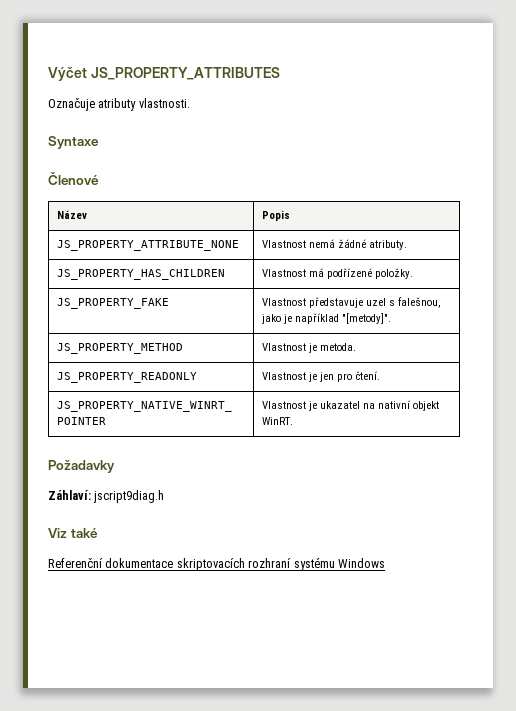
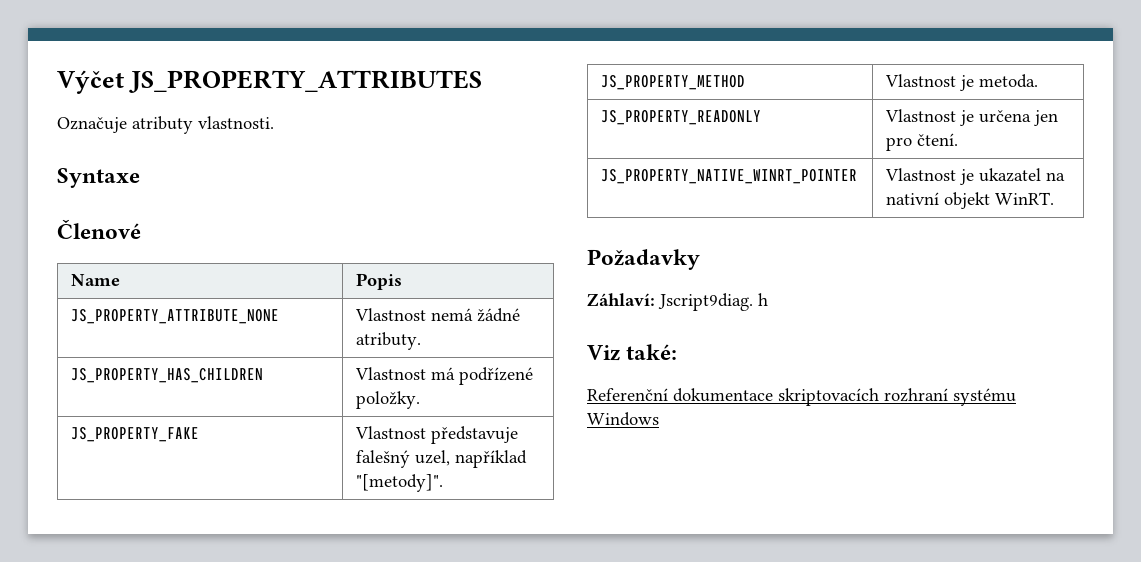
[57,210,88,219] Název -> [71,274,121,286] Name
[366,297,442,308] [262,314,293,324] uzel s falešnou, jako je -> [356,450,451,468] falešný uzel,
(318, 377) none -> [979,110,1032,123] určena
[93,490,165,503] jscript9diag.h -> [658,293,768,311] Jscript9diag. h
[70,528,98,538] také -> [626,344,678,360] také:

